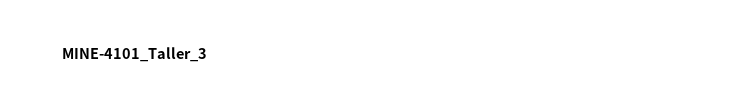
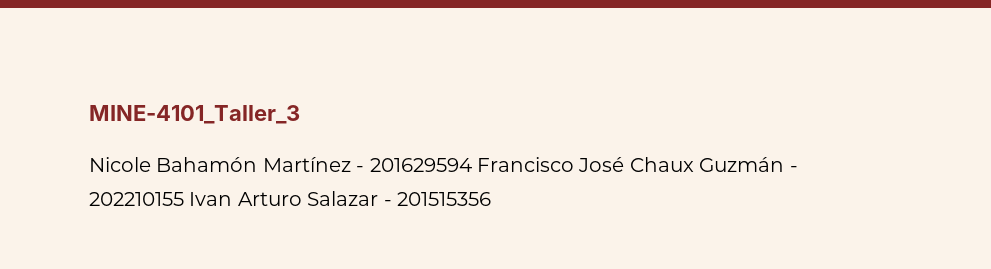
(207, 54) none -> [89,157,798,172] [89,191,491,206] // Nicole Bahamón Martínez - 201629594 Francisco José Chaux Guzmán - 202210155 Ivan Arturo Salazar - 201515356

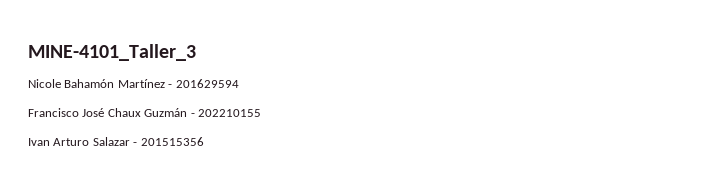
(472, 165) none -> (239, 83) //
(184, 199) none -> (261, 113) //

